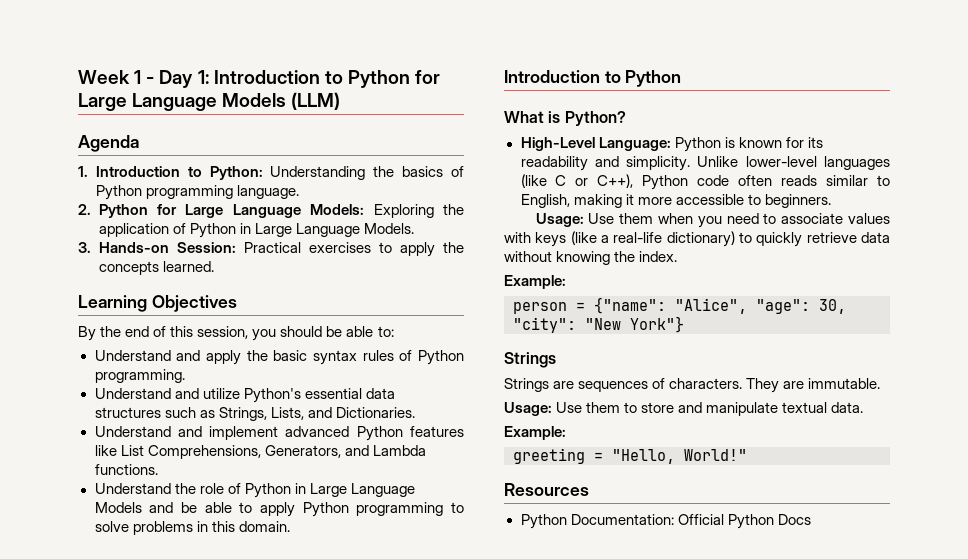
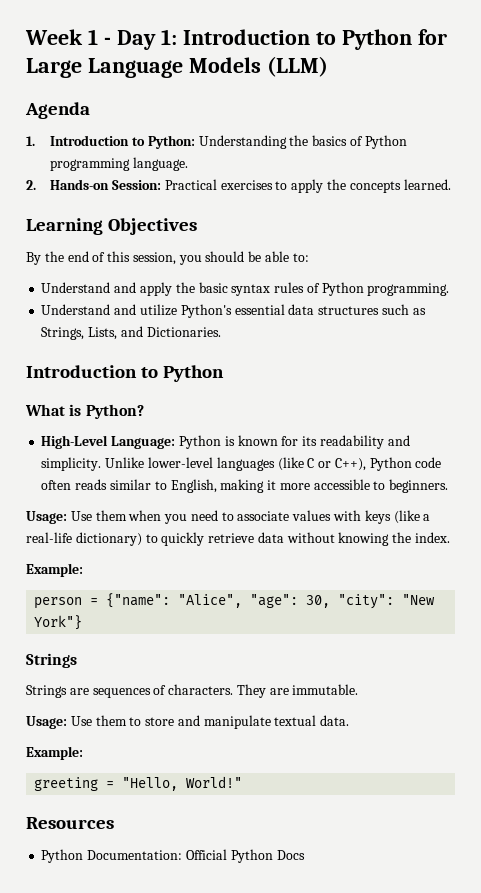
[98,204,464,218] [98,223,414,238] [78,242,91,253] Python for Large Language Models: Exploring the application of Python in Large Language Models. // 3. -> (36, 185) none
[94,426,464,441] [94,445,426,459] [94,464,158,475] [94,483,415,498] [94,502,464,517] [94,521,290,535] // Understand and implement advanced Python features like List Comprehensions, Generators, and Lambda functions. // Understand the role of Python in Large Language Models and be able to apply Python programming to solve problems in this domain. -> (221, 332) none

